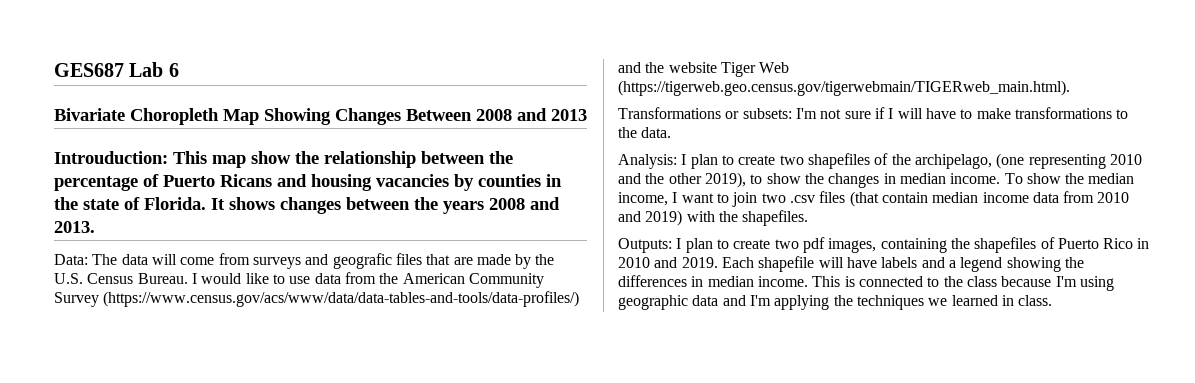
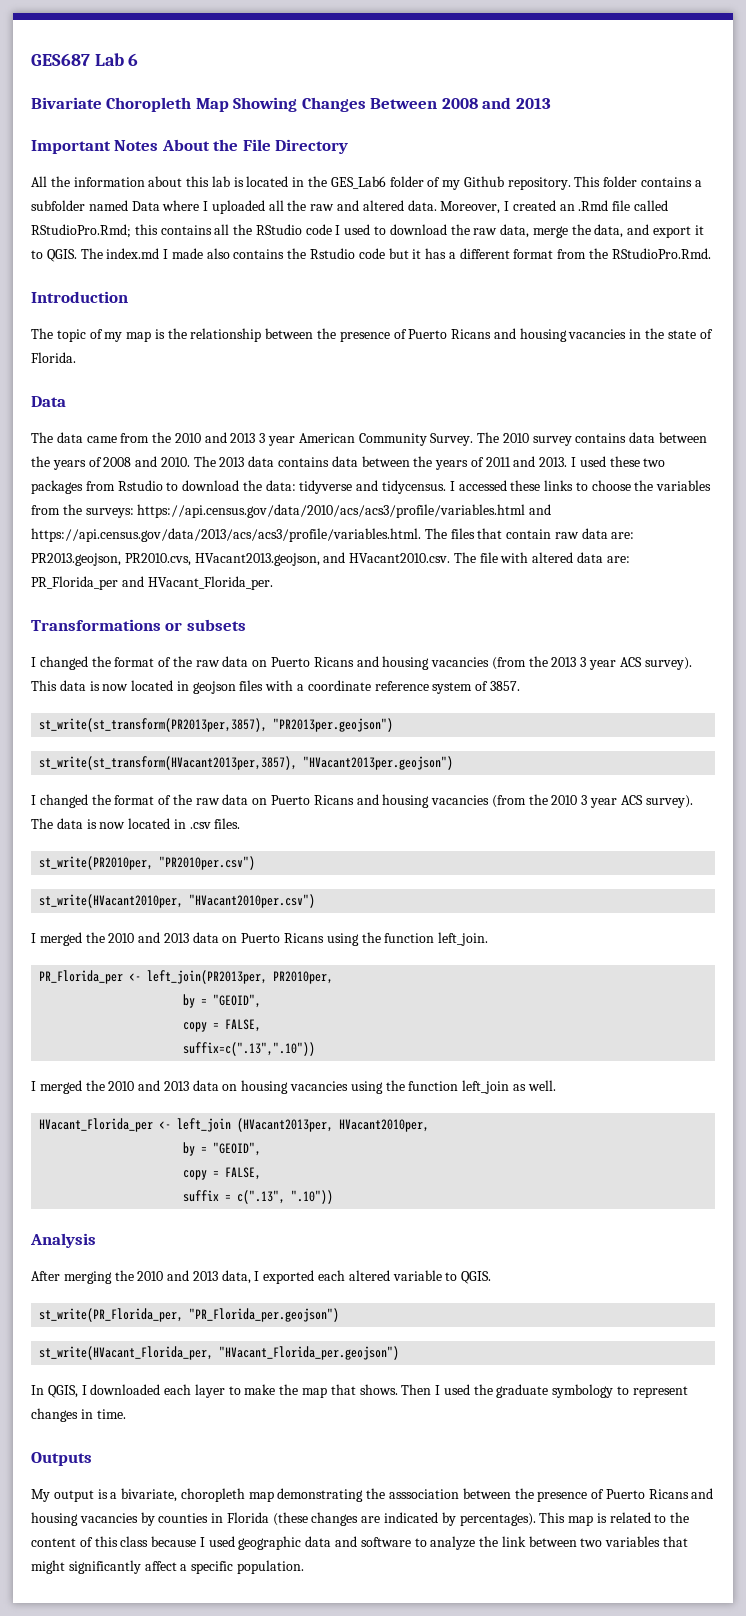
[54,151,513,168] [54,176,138,191] Introuduction: This map show the relationship between the percentage -> [31,139,349,154] [31,176,702,190] [31,200,669,214] [31,224,704,238] [31,248,711,262] [31,291,128,303] [31,328,713,342] [31,352,76,363] [31,396,66,407] [31,432,708,446] [31,456,666,470] [31,480,712,494] [31,504,552,518] [31,528,635,542] [31,552,630,566] [31,576,273,590] [31,619,246,631] [31,656,692,670] [31,680,520,694] [39,718,394,732] [39,756,454,770] [31,794,693,808] [31,818,241,829] [39,856,256,870] [39,894,316,908] [31,932,489,946] [39,970,334,984] [183,994,262,1008] [183,1019,262,1032] [183,1042,316,1056] [31,1080,556,1094] [39,1118,430,1132] [183,1142,262,1156] [183,1167,262,1180] [183,1190,334,1204] [30,1233,96,1248] [31,1270,492,1284] [39,1308,340,1322] [39,1346,400,1360] [31,1384,688,1398] [31,1408,126,1422] [31,1452,92,1466] [31,1488,588,1502] Important Notes About the File Directory // All the information about this lab is located in the GES_Lab6 folder of my Github repository. This folder contains a subfolder named Data where I uploaded all the raw and altered data. Moreover, I created an .Rmd file called RStudioPro.Rmd; this contains all the RStudio code I used to download the raw data, merge the data, and export it to QGIS. The index.md I made also contains the Rstudio code but it has a different format from the RStudioPro.Rmd. // Introduction // The topic of my map is the relationship between the presence of Puerto Ricans and housing vacancies in the state of Florida. // Data // The data came from the 2010 and 2013 3 year American Community Survey. The 2010 survey contains data between the years of 2008 and 2010. The 2013 data contains data between the years of 2011 and 2013. I used these two packages from Rstudio to download the data: tidyverse and tidycensus. I accessed these links to choose the variables from the surveys: https://api.census.gov/data/2010/acs/acs3/profile/variables.html and https://api.census.gov/data/2013/acs/acs3/profile/variables.html. The files that contain raw data are: PR2013.geojson, PR2010.cvs, HVacant2013.geojson, and HVacant2010.csv. The file with altered data are: PR_Florida_per and HVacant_Florida_per. // Transformations or subsets // I changed the format of the raw data on Puerto Ricans and housing vacancies (from the 2013 3 year ACS survey). This data is now located in geojson files with a coordinate reference system of 3857. // st_write(st_transform(PR2013per,3857), "PR2013per.geojson") // st_write(st_transform(HVacant2013per,3857), "HVacant2013per.geojson") // I changed the format of the raw data on Puerto Ricans and housing vacancies (from the 2010 3 year ACS survey). The data is now located in .csv files. // st_write(PR2010per, "PR2010per.csv") // st_write(HVacant2010per, "HVacant2010per.csv") // I merged the 2010 and 2013 data on Puerto Ricans using the function left_join. // PR_Florida_per <- left_join(PR2013per, PR2010per, // by = "GEOID", // copy = FALSE, // suffix=c(".13",".10")) // I merged the 2010 and 2013 data on housing vacancies using the function left_join as well. // HVacant_Florida_per <- left_join (HVacant2013per, HVacant2010per, // by = "GEOID", // copy = FALSE, // suffix = c(".13", ".10")) // Analysis // After merging the 2010 and 2013 data, I exported each altered variable to QGIS. // st_write(PR_Florida_per, "PR_Florida_per.geojson") // st_write(HVacant_Florida_per, "HVacant_Florida_per.geojson") // In QGIS, I downloaded each layer to make the map that shows. Then I used the graduate symbology to represent changes in time. // Outputs // My output is a bivariate, choropleth map demonstrating the asssociation between the presence
[54,197,560,214] [54,221,95,233] [54,253,555,269] [54,272,544,288] [54,291,580,307] [618,62,790,77] [618,80,1070,96] [618,107,1129,119] [618,127,672,138] [618,153,1142,169] [618,172,1135,188] [618,191,1130,207] [618,210,809,226] [618,237,1150,253] [618,256,1084,272] [618,275,1114,291] [618,295,1053,310] the state of Florida. It shows changes between the years 2008 and 2013. // Data: The data will come from surveys and geografic files that are made by the U.S. Census Bureau. I would like to use data from the American Community Survey (https://www.census.gov/acs/www/data/data-tables-and-tools/data-profiles/) and the website Tiger Web (https://tigerweb.geo.census.gov/tigerwebmain/TIGERweb_main.html). // Transformations or subsets: I'm not sure if I will have to make transformations to the data. // Analysis: I plan to create two shapefiles of the archipelago, (one representing 2010 and the other 2019), to show the changes in median income. To show the median income, I want to join two .csv files (that contain median income data from 2010 and 2019) with the shapefiles. // Outputs: I plan to create two pdf images, containing the shapefiles of Puerto Rico in 2010 and 2019. Each shapefile will have labels and a legend showing the differences in median income. This is connected to the class because I'm using geographic data and I'm applying the techniques we learned in class. -> [226,1512,690,1526] [31,1536,689,1550] [31,1560,304,1574] Florida (these changes are indicated by percentages). This map is related to the content of this class because I used geographic data and software to analyze the link between two variables that might significantly affect a specific population.

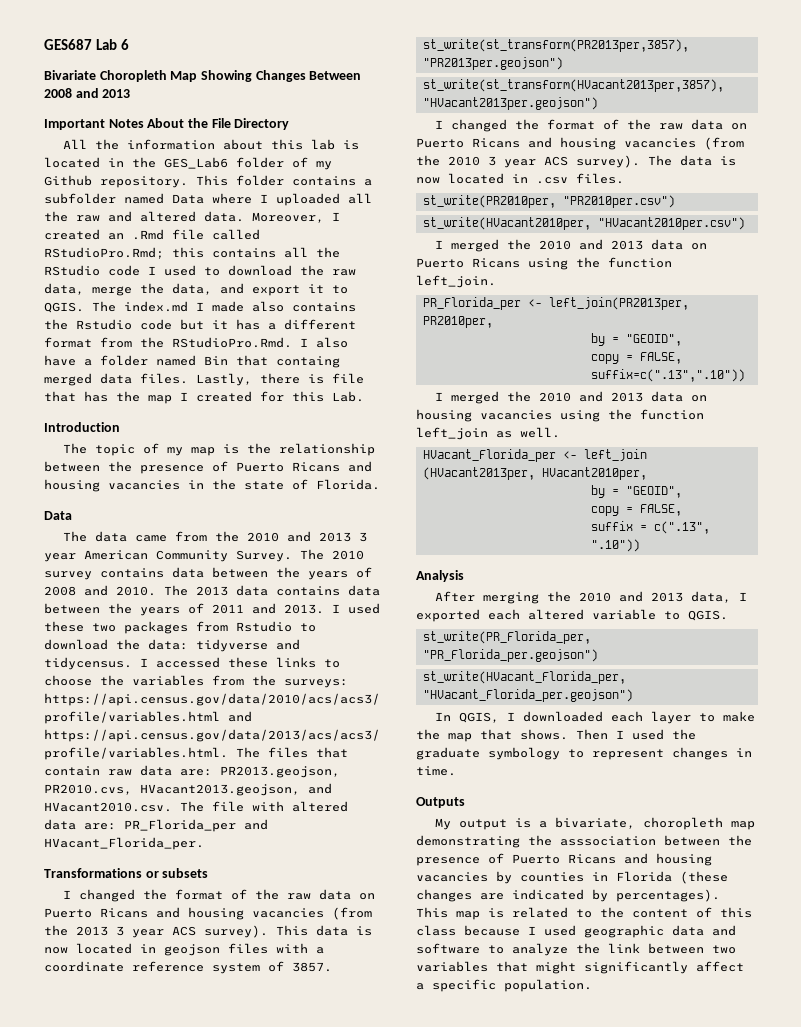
(711, 253) none -> [300,337,348,348] [44,355,340,368] [44,373,364,386] [44,391,364,404] I also have a folder named Bin that containg merged data files. Lastly, there is file that has the map I created for this Lab.

